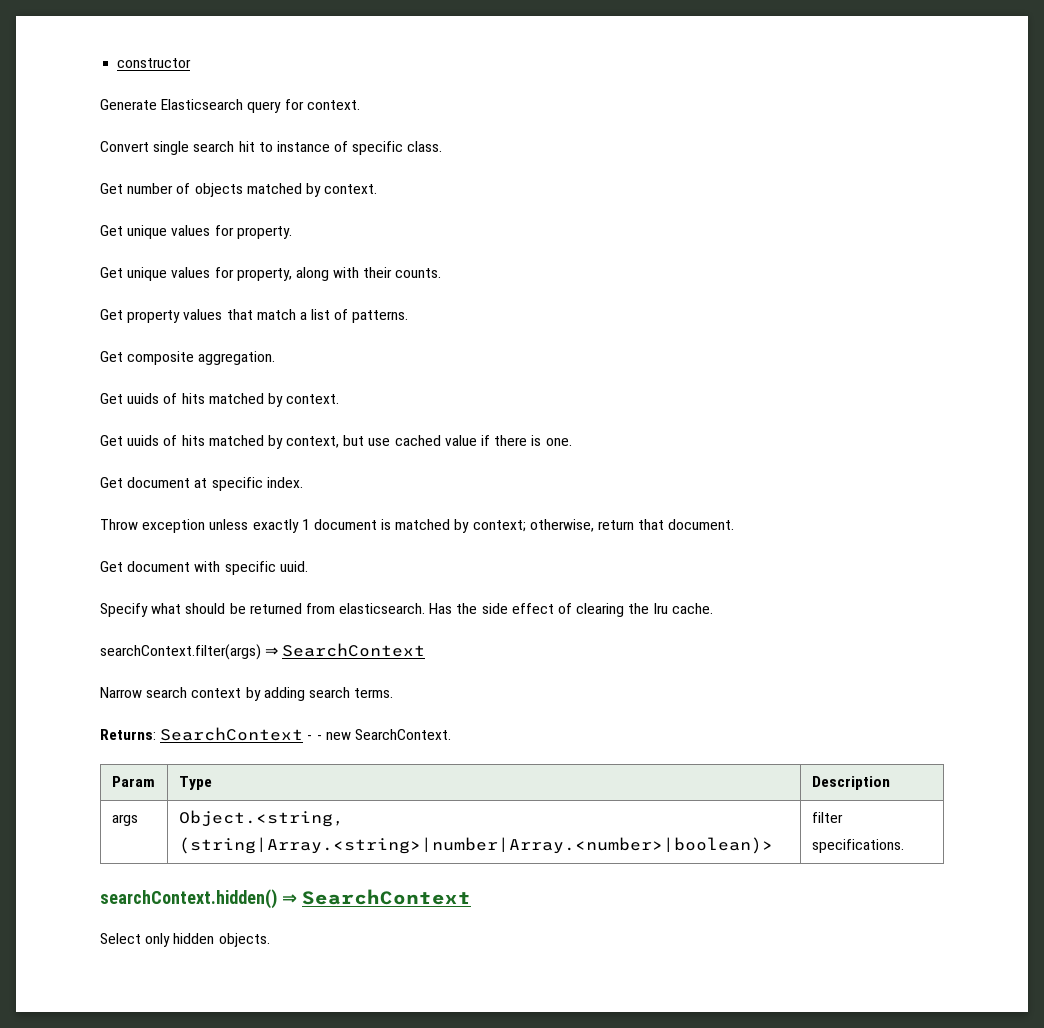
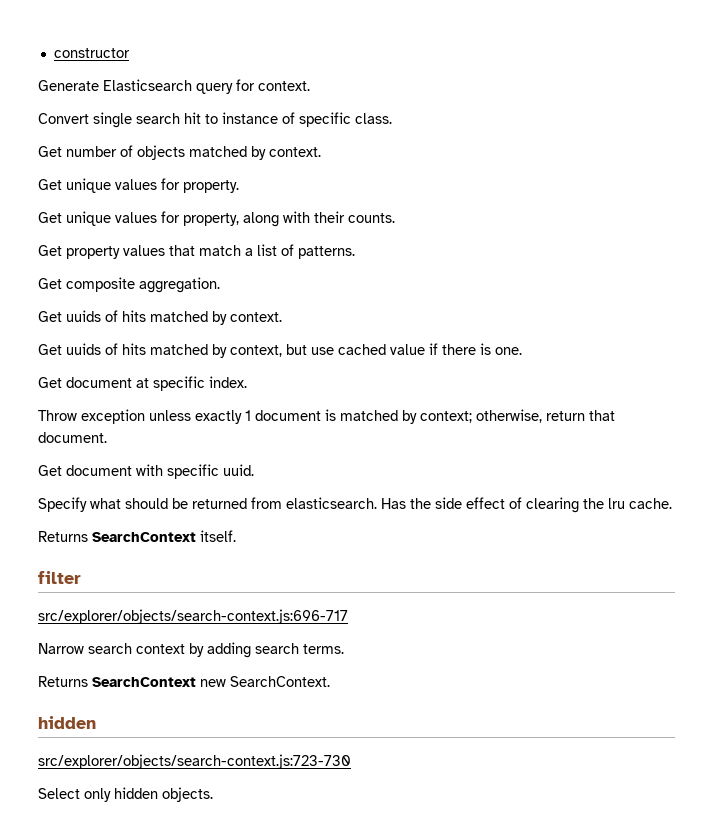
[100,643,426,660] searchContext.filter(args) ⇒ SearchContext -> [38,530,236,542] [38,571,81,584] [38,609,348,624] Returns SearchContext itself. // filter // src/explorer/objects/search-context.js:696-717
[100,727,451,741] [111,776,155,787] [178,776,212,790] [811,776,890,790] [111,814,138,826] [178,810,344,827] [178,837,773,854] [811,812,843,823] [811,839,904,853] [100,889,471,909] Returns: SearchContext - - new SearchContext. // Param | Type | Description // args | Object.<string, (string|Array.<string>|number|Array.<number>|boolean)> | filter specifications. // searchContext.hidden() ⇒ SearchContext -> [38,676,330,687] [38,716,96,729] [38,754,351,769] Returns SearchContext new SearchContext. // hidden // src/explorer/objects/search-context.js:723-730

